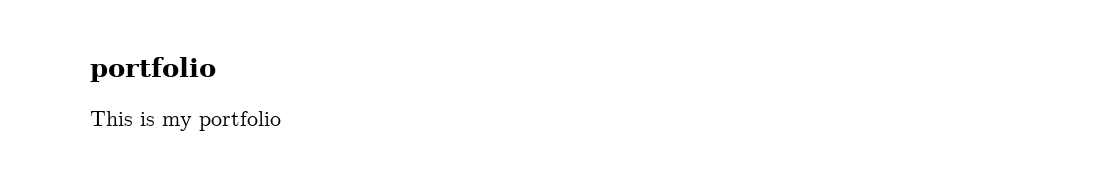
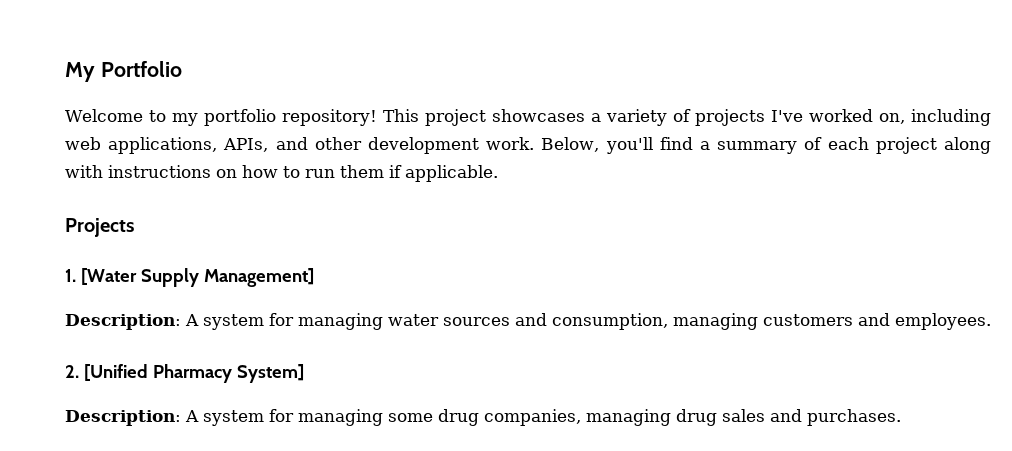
[90,57,216,82] [90,111,281,131] portfolio // This is my portfolio -> [65,61,182,82] [65,109,991,126] [65,137,992,154] [65,165,498,182] [65,218,134,237] [65,268,314,287] [65,313,991,330] [65,364,304,383] [65,409,901,426] My Portfolio // Welcome to my portfolio repository! This project showcases a variety of projects I've worked on, including web applications, APIs, and other development work. Below, you'll find a summary of each project along with instructions on how to run them if applicable. // Projects // 1. [Water Supply Management] // Description: A system for managing water sources and consumption, managing customers and employees. // 2. [Unified Pharmacy System] // Description: A system for managing some drug companies, managing drug sales and purchases.

